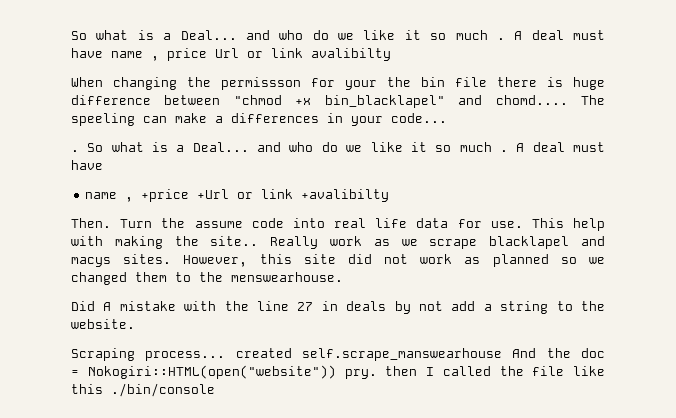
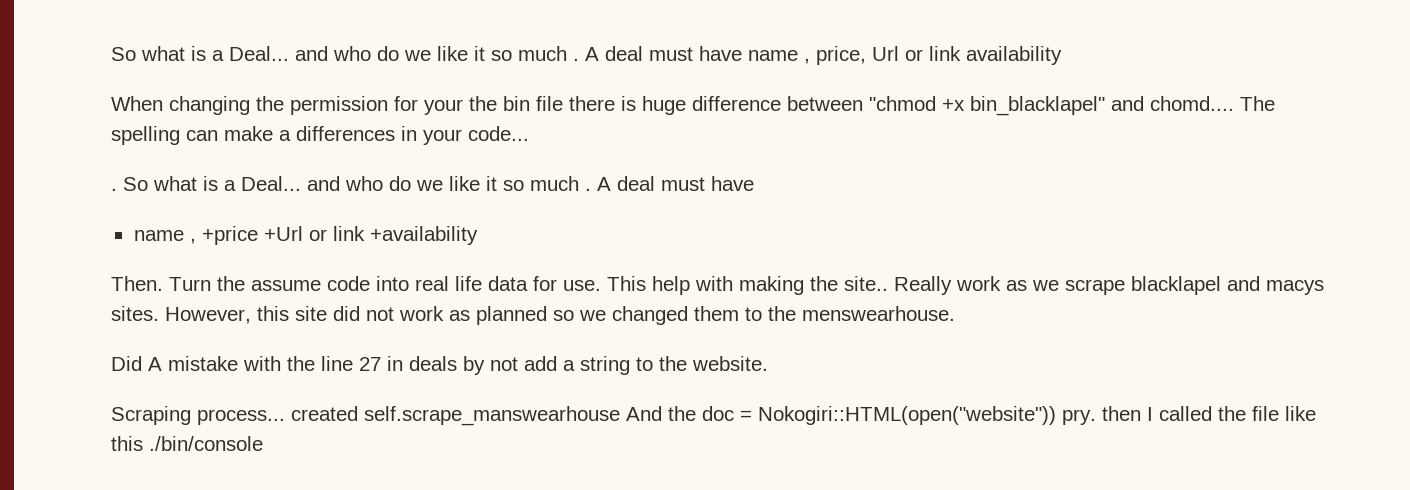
[167,48,207,61] price -> [816,46,866,65] price,
[311,48,391,61] avalibilty -> [966,46,1062,65] availability
[221,77,301,90] permissson -> [290,96,388,115] permission
[71,113,135,126] speeling -> [111,126,180,145] spelling
[301,189,390,202] +avalibilty -> [369,226,478,245] +availability

